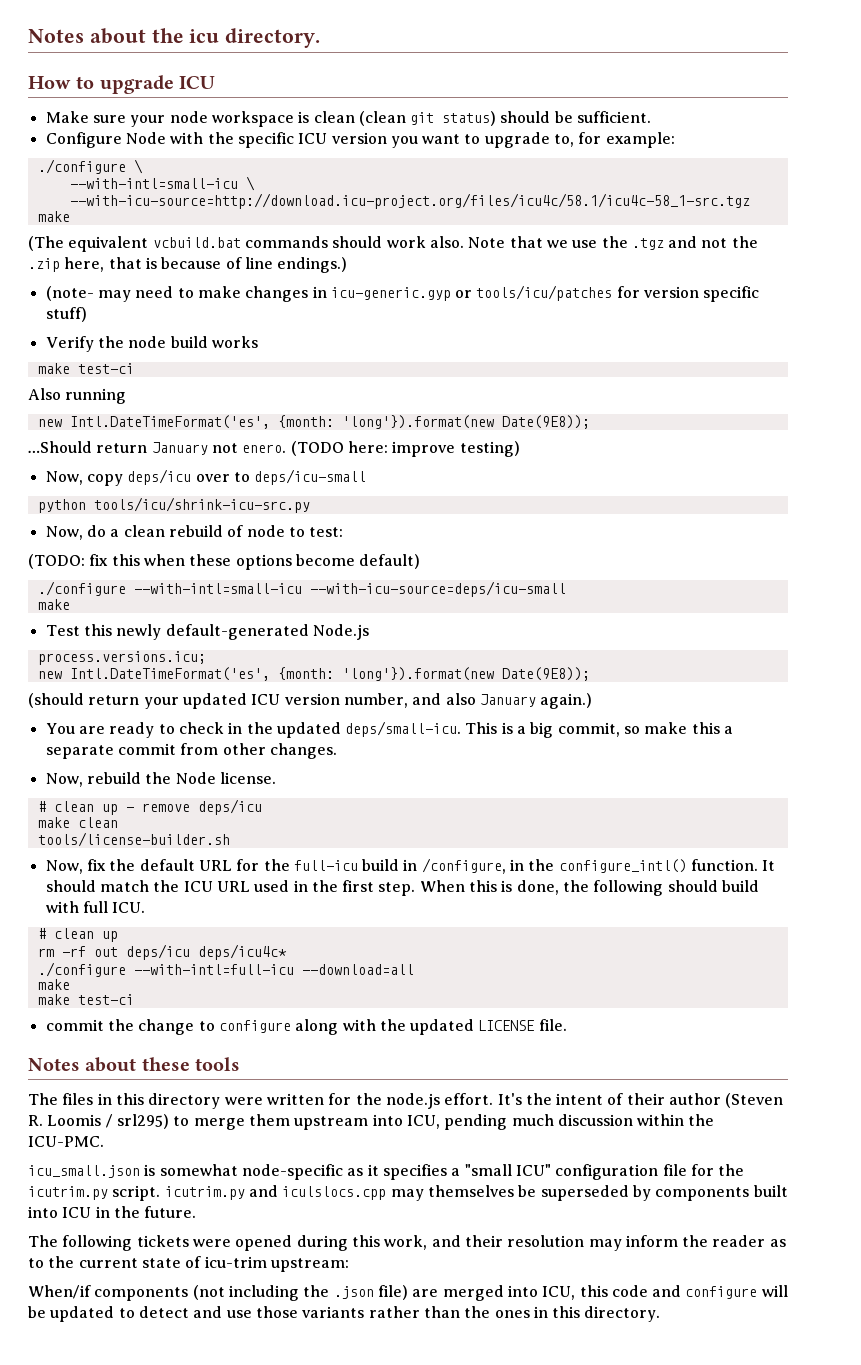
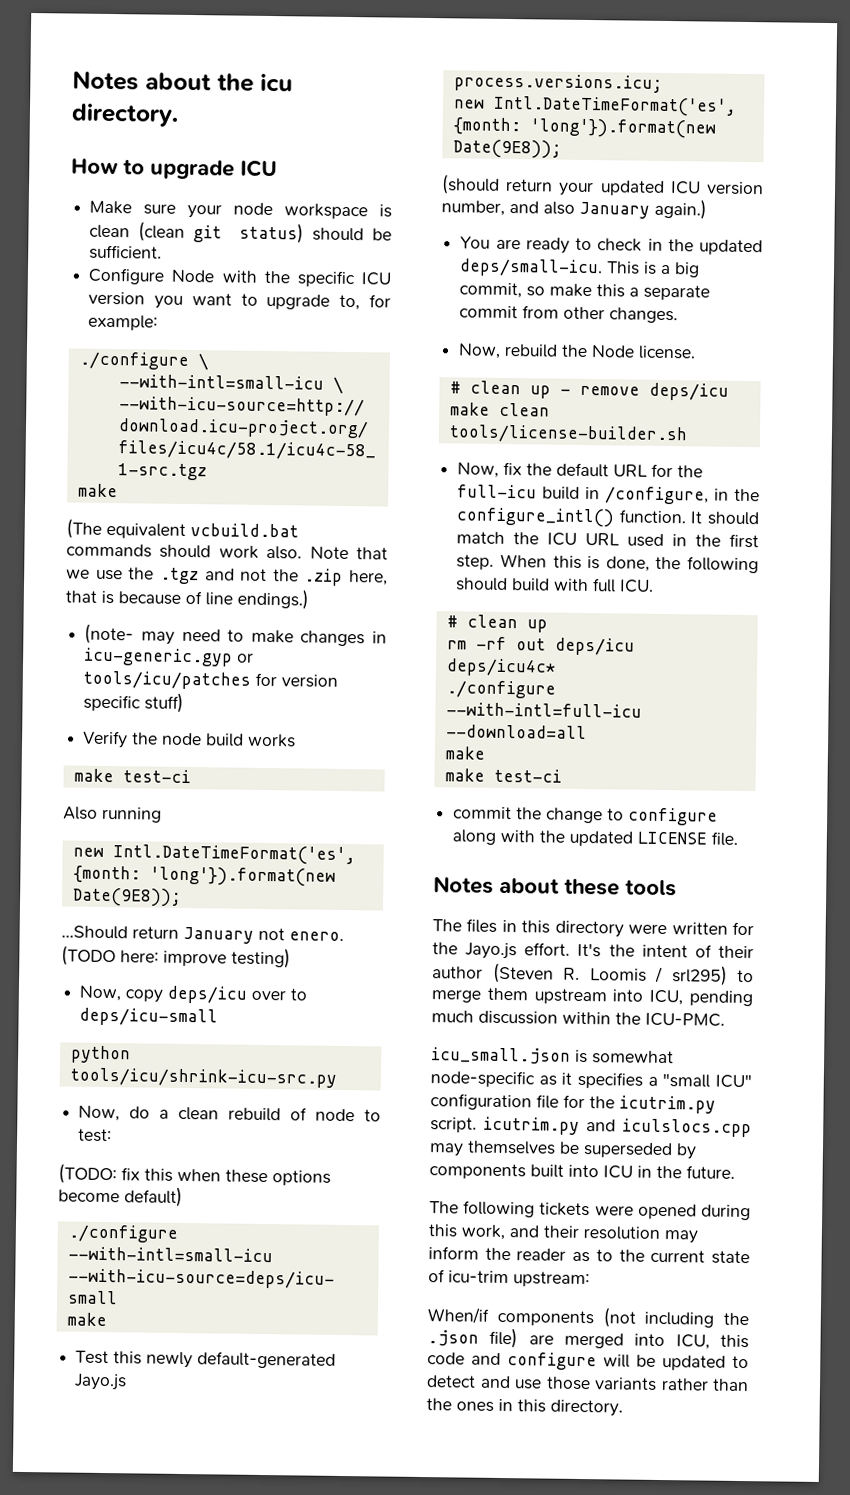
[312,624,369,640] Node.js -> [74,1373,128,1391] Jayo.js
[385,1093,440,1109] node.js -> [465,942,518,960] Jayo.js

